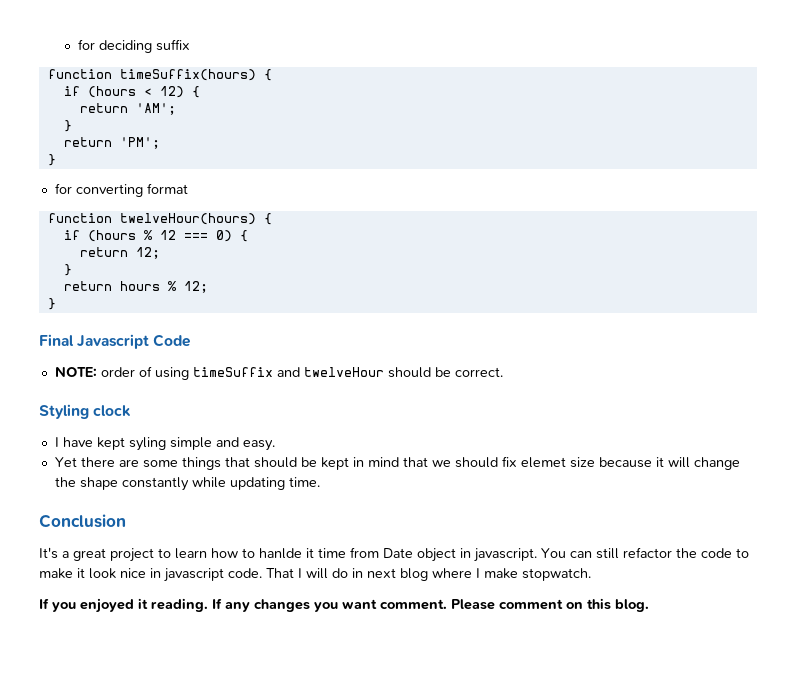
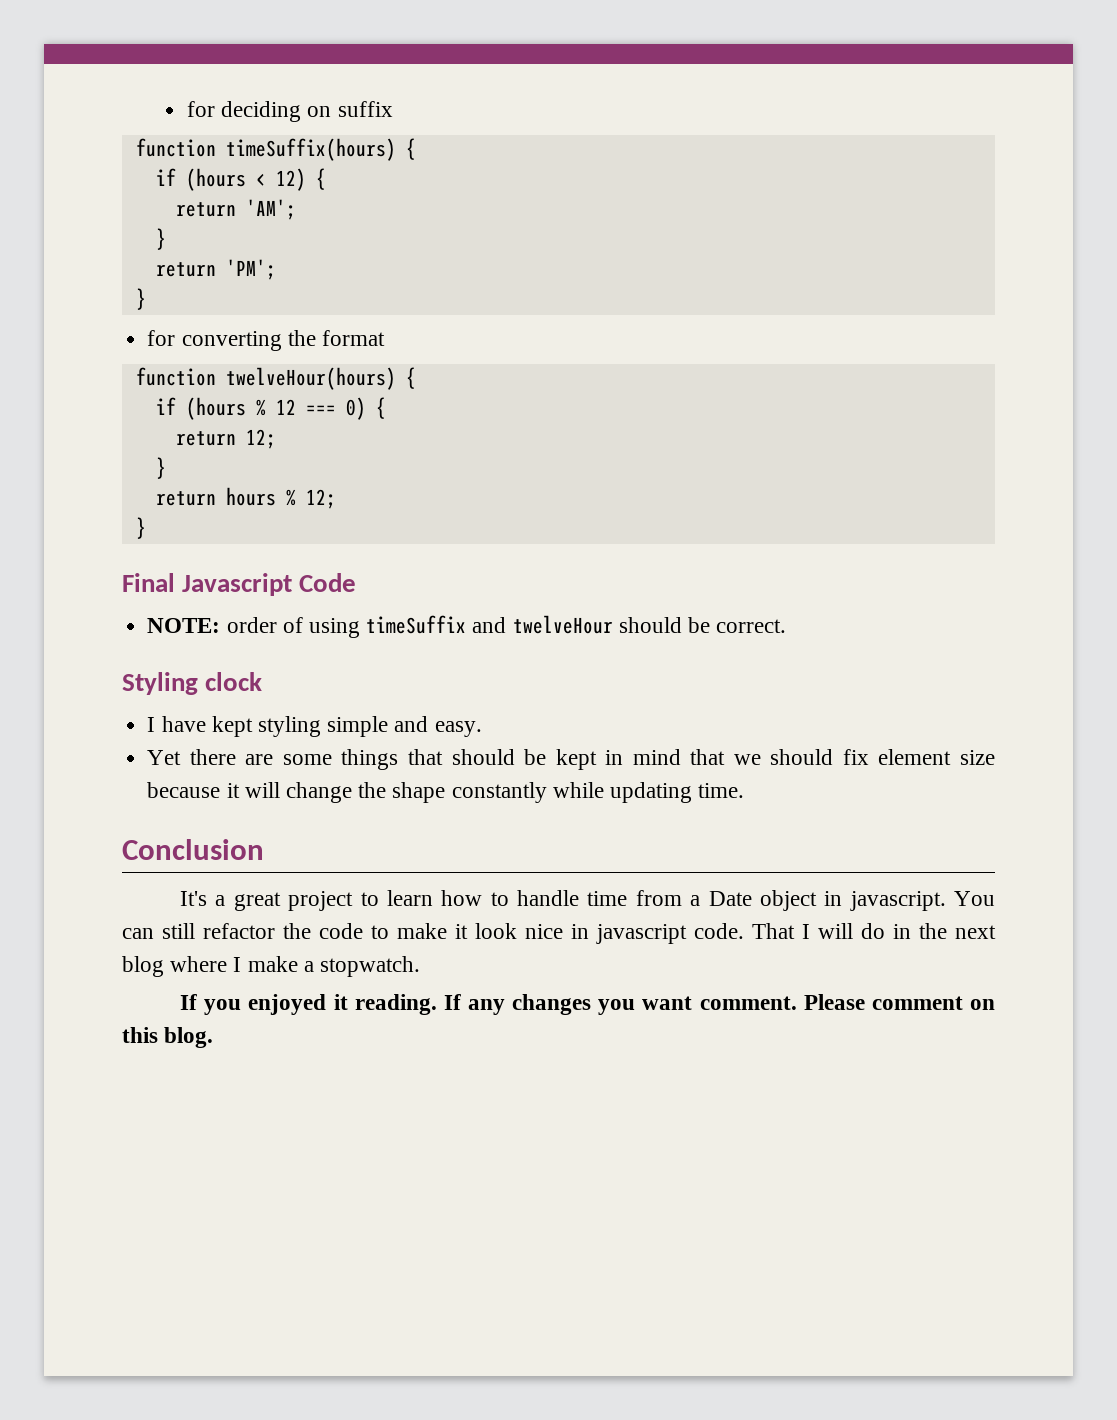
(153, 46) none -> [307,106,332,117] on
(143, 190) none -> [287,330,316,346] the
[128,437,166,451] syling -> [257,716,321,737] styling
[520,457,566,468] elemet -> [878,749,952,765] element
[259,548,314,559] hanlde it -> [517,890,580,906] handle
(379, 552) none -> [690,895,701,906] a
(363, 573) none -> [919,923,947,939] the
(518, 573) none -> [303,961,314,972] a

